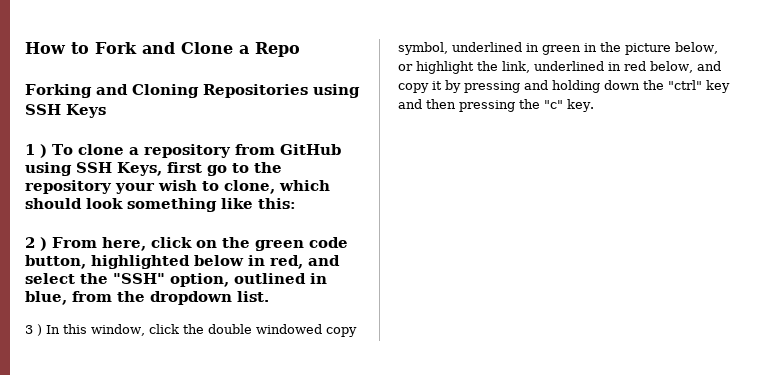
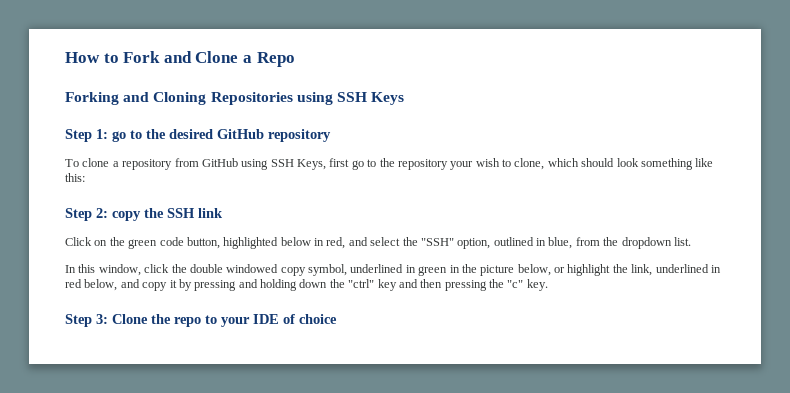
[25,144,47,158] 1 ) -> [65,129,331,142] Step 1: go to the desired GitHub repository //
[25,237,192,251] 2 ) From here, click -> [65,208,223,221] [65,237,92,246] Step 2: copy the SSH link // Click
[25,324,42,336] 3 ) -> (691, 241) none
(594, 105) none -> [65,314,337,327] // Step 3: Clone the repo to your IDE of choice

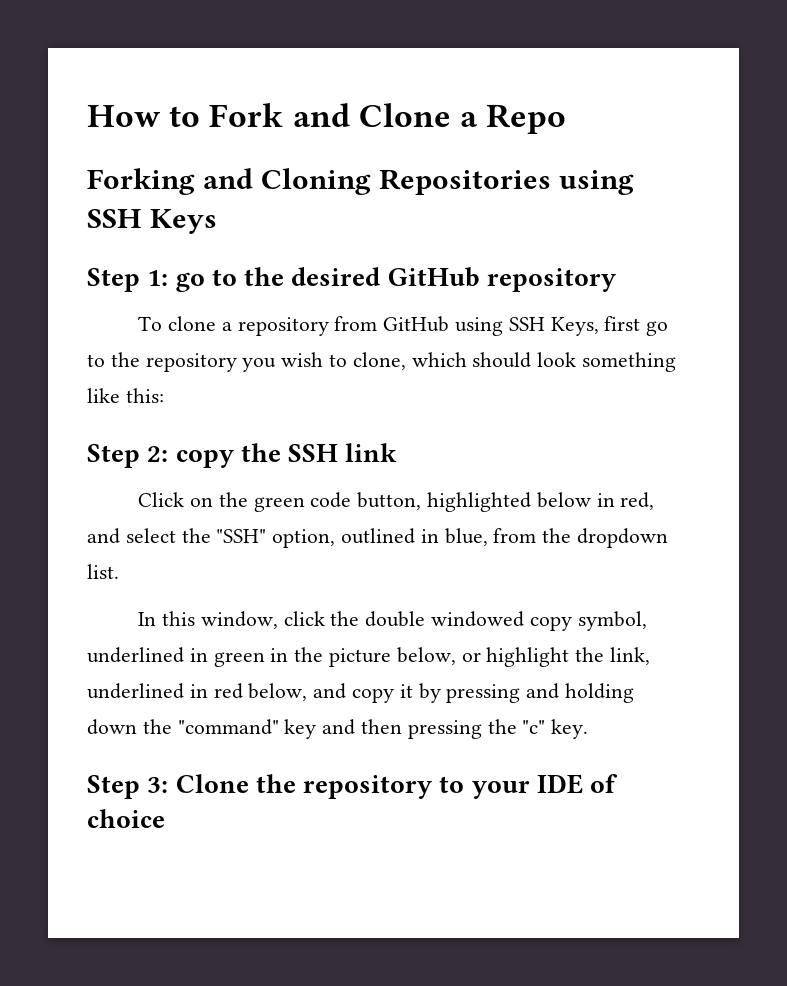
[450,161,474,170] your -> [242,358,277,372] you
[348,279,375,288] "ctrl" -> [177,719,279,735] "command"
[174,317,201,327] repo -> [303,775,433,799] repository

